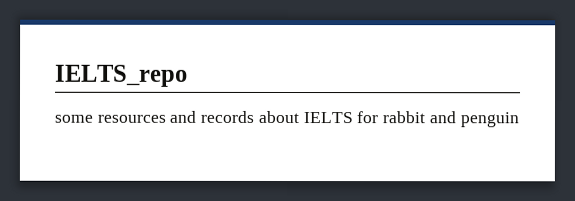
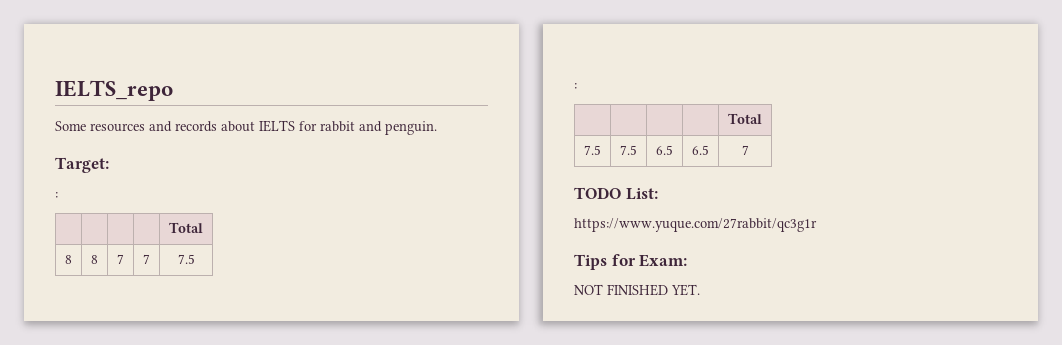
[54,114,93,123] some -> [55,121,86,131] Some
[459,112,519,128] penguin -> [385,121,437,135] [55,157,109,173] [55,192,58,198] [169,222,203,233] [65,255,72,264] [91,255,98,264] [117,254,124,264] [143,254,150,264] [177,254,195,264] [574,83,577,89] [728,113,762,124] [584,145,601,155] [620,145,637,155] [656,145,673,155] [692,145,709,155] [741,145,749,155] [574,187,658,200] [574,218,817,232] [574,254,688,270] [574,284,700,296] penguin. // Target: // : // | | | | Total // 8 | 8 | 7 | 7 | 7.5 // : // | | | | Total // 7.5 | 7.5 | 6.5 | 6.5 | 7 // TODO List: // https://www.yuque.com/27rabbit/qc3g1r // Tips for Exam: // NOT FINISHED YET.

